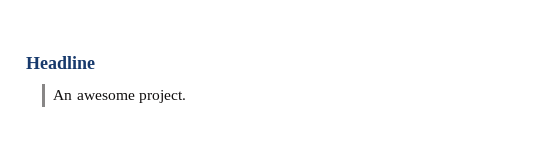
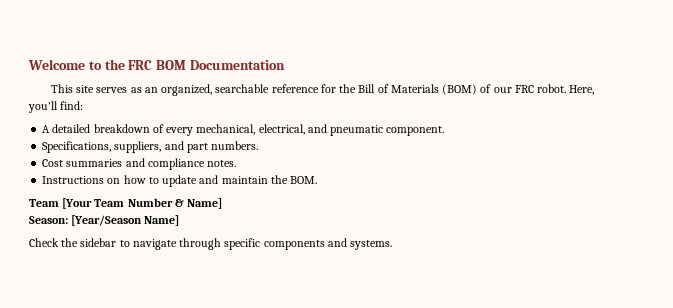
[26,56,95,69] [53,90,186,103] Headline // An awesome project. -> [28,59,285,70] [50,84,595,96] [28,101,84,113] [42,124,445,136] [42,141,259,153] [42,158,237,170] [42,175,318,187] [29,198,223,209] [29,215,180,226] [29,238,393,250] Welcome to the FRC BOM Documentation // This site serves as an organized, searchable reference for the Bill of Materials (BOM) of our FRC robot. Here, you'll find: // A detailed breakdown of every mechanical, electrical, and pneumatic component. // Specifications, suppliers, and part numbers. // Cost summaries and compliance notes. // Instructions on how to update and maintain the BOM. // Team [Your Team Number & Name] // Season: [Year/Season Name] // Check the sidebar to navigate through specific components and systems.

